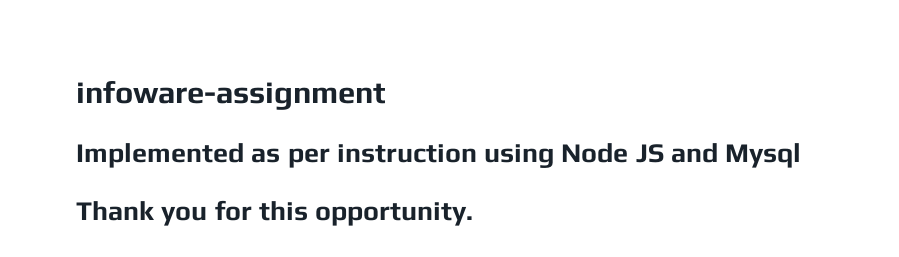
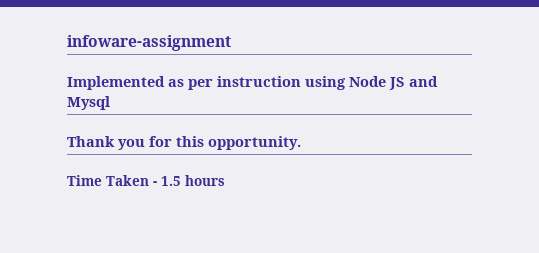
(474, 214) none -> [67,175,225,186] // Time Taken - 1.5 hours

